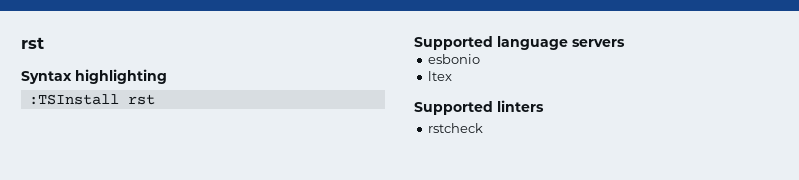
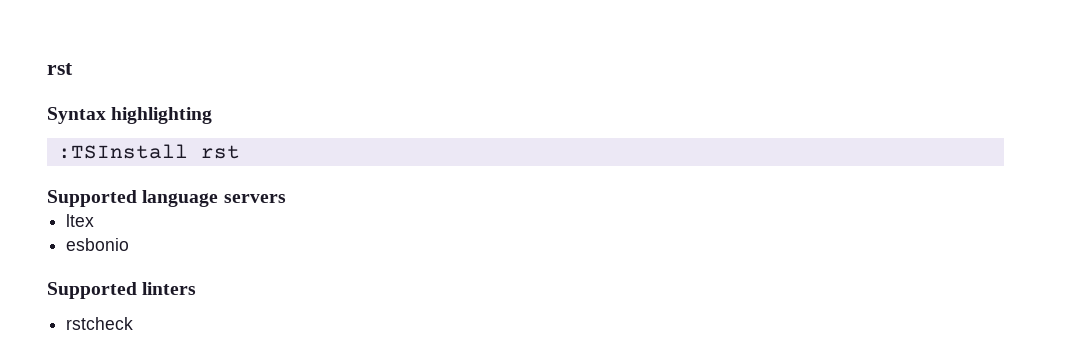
(625, 43) none -> [66,214,95,227] // ltex
[428,71,453,81] // ltex -> (130, 244) none

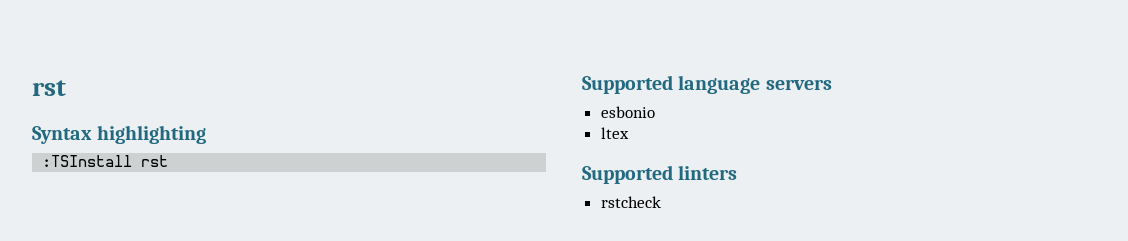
(286, 198) none -> [600,106,655,118] // esbonio
[66,238,130,251] // esbonio -> (629, 133) none

